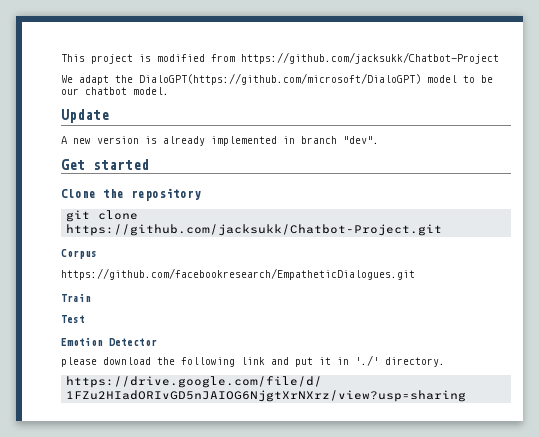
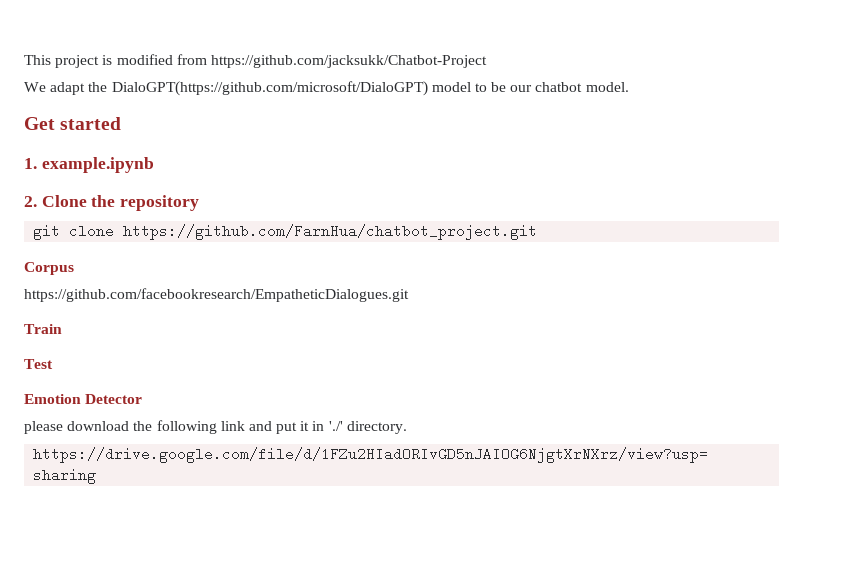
[61,109,109,123] [61,136,379,146] // Update // A new version is already implemented in branch "dev". -> (629, 87) none
(149, 164) none -> [24,157,154,173] [24,196,37,207] 1. example.ipynb // 2.
[66,224,443,236] https://github.com/jacksukk/Chatbot-Project.git -> [123,224,538,240] https://github.com/FarnHua/chatbot_project.git

